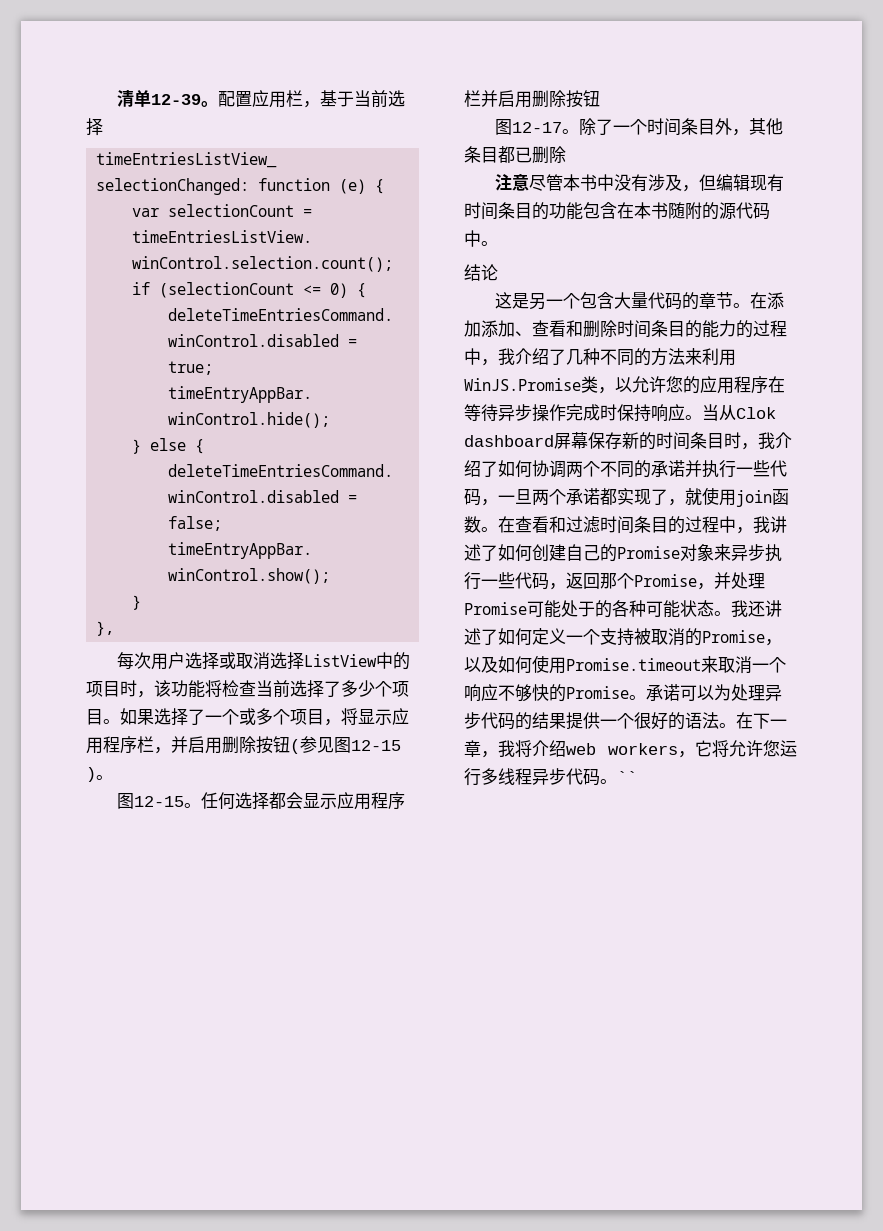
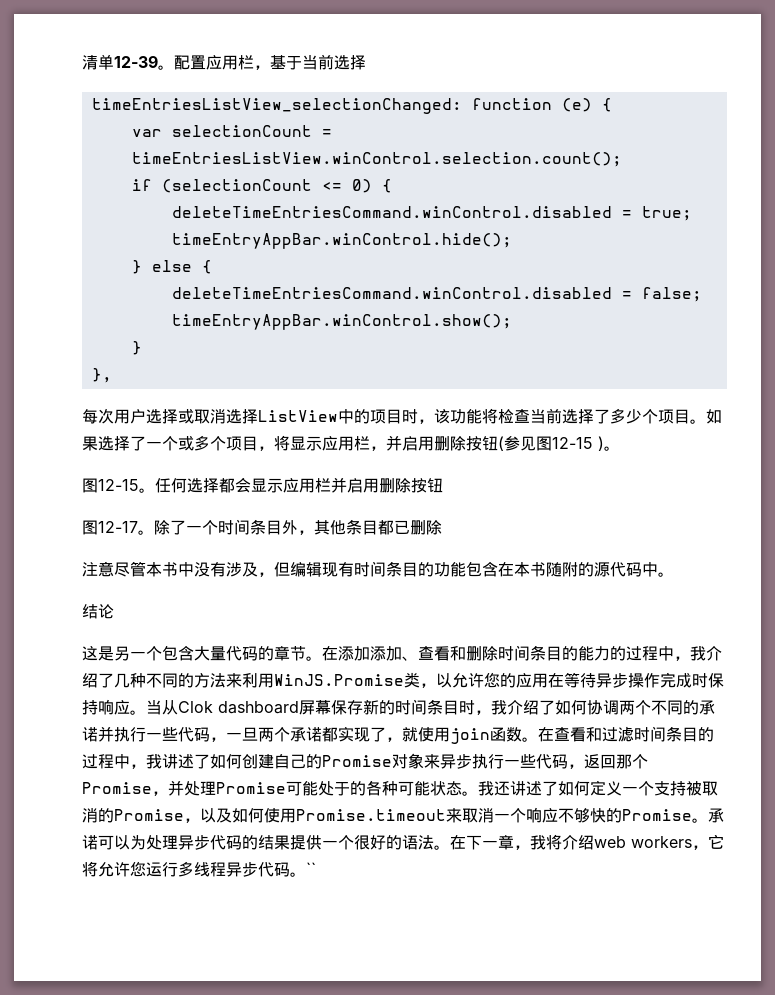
[103,736,137,754] 程序 -> (354, 443) none
[370,792,405,810] 程序 -> (315, 485) none
[734,376,768,394] 程序 -> (548, 680) none

